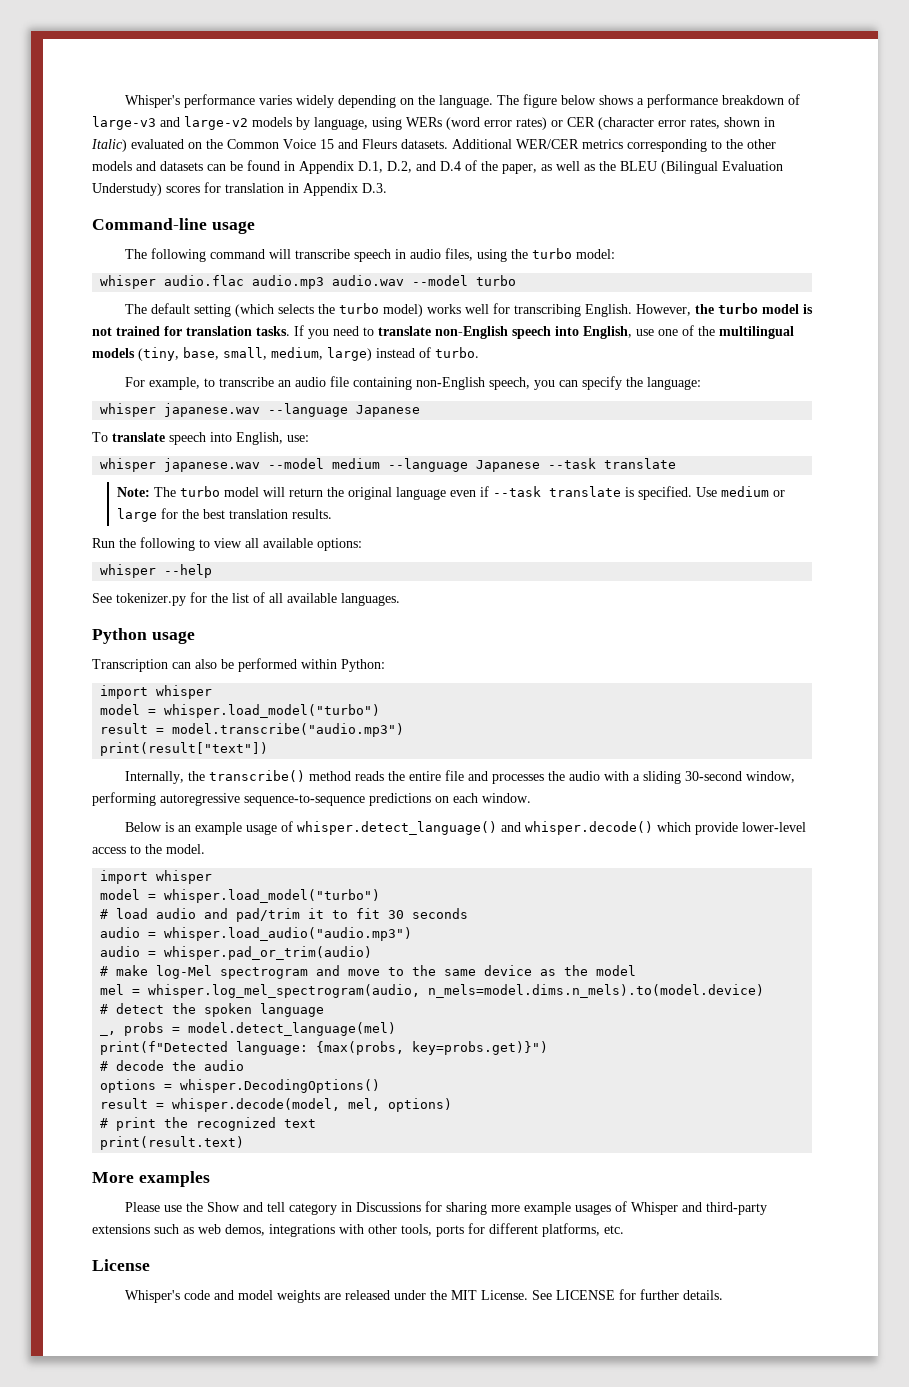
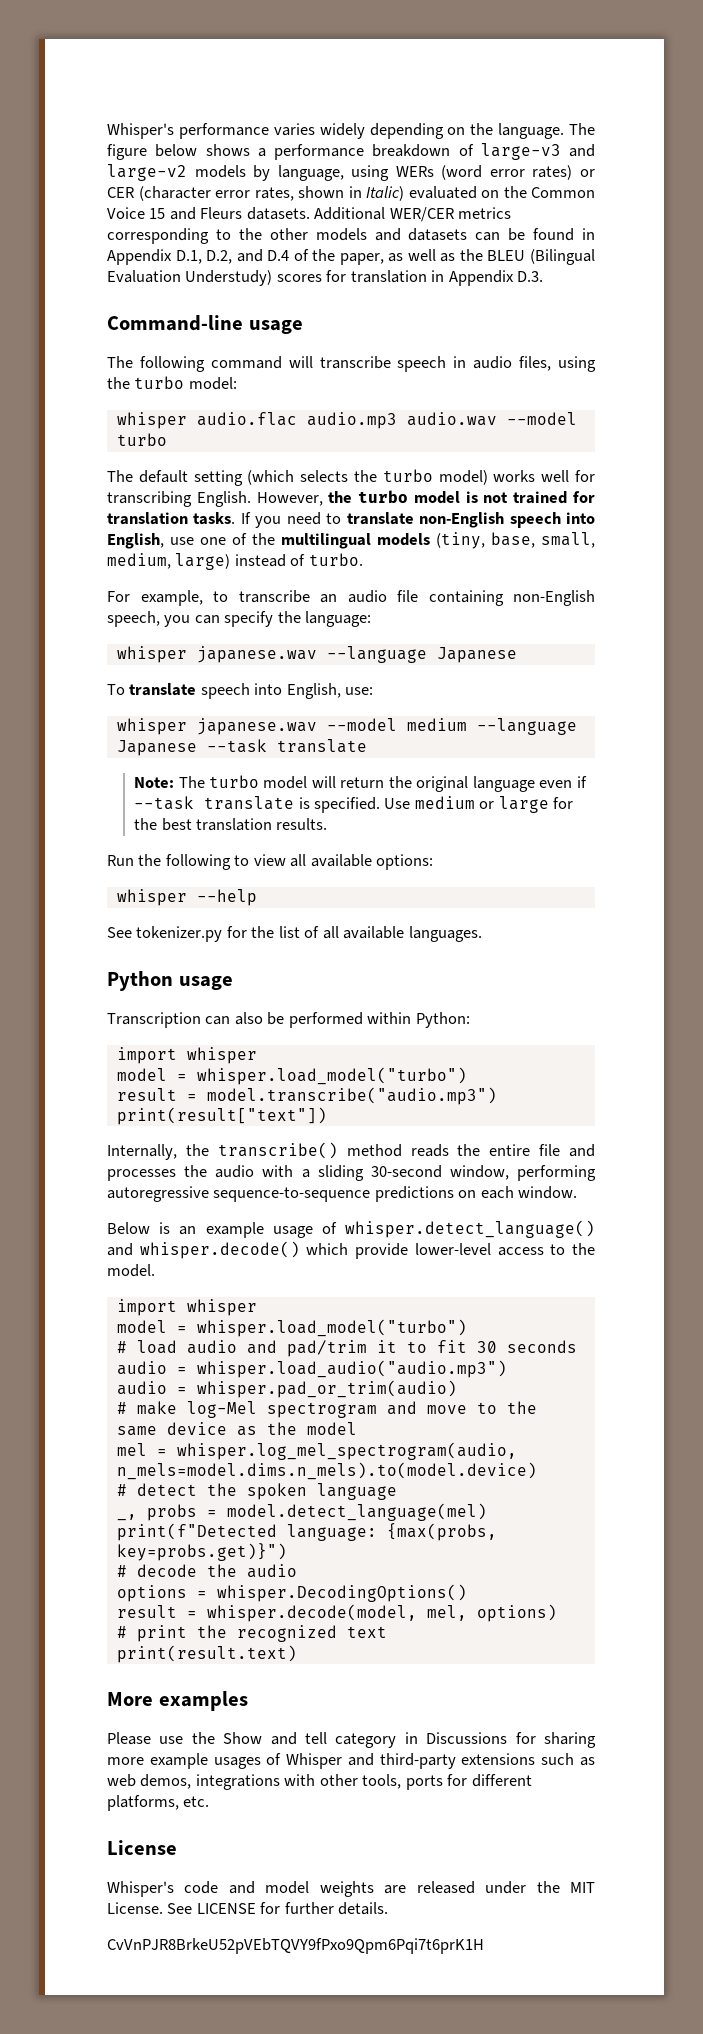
(723, 1295) none -> [107,1938,484,1954] // CvVnPJR8BrkeU52pVEbTQVY9fPxo9Qpm6Pqi7t6prK1H

